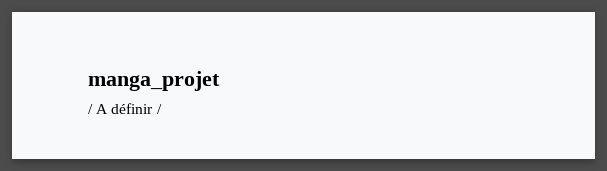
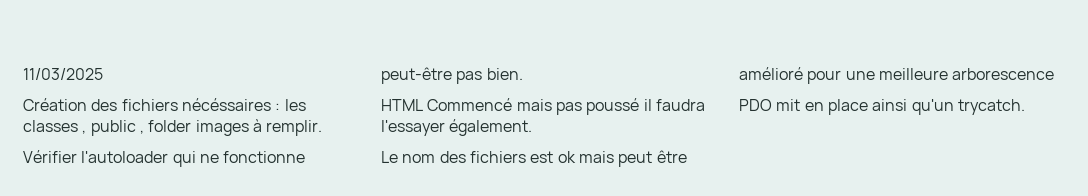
[88,71,220,91] [88,103,162,114] manga_projet // / A définir / -> [23,68,103,80] [23,98,306,111] [23,119,323,136] [23,150,306,167] [381,67,523,84] [381,98,705,115] [381,119,533,136] [381,150,687,167] [739,67,1055,84] [739,99,1025,115] 11/03/2025 // Création des fichiers nécéssaires : les classes , public , folder images à remplir. // Vérifier l'autoloader qui ne fonctionne peut-être pas bien. // HTML Commencé mais pas poussé il faudra l'essayer également. // Le nom des fichiers est ok mais peut être amélioré pour une meilleure arborescence // PDO mit en place ainsi qu'un trycatch.

